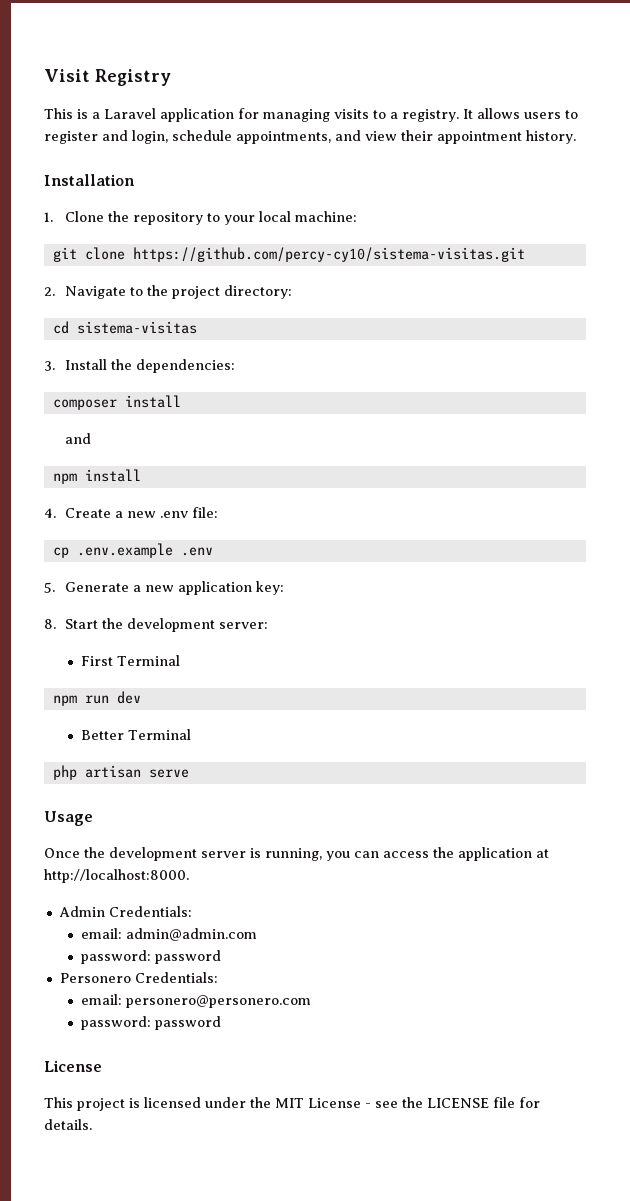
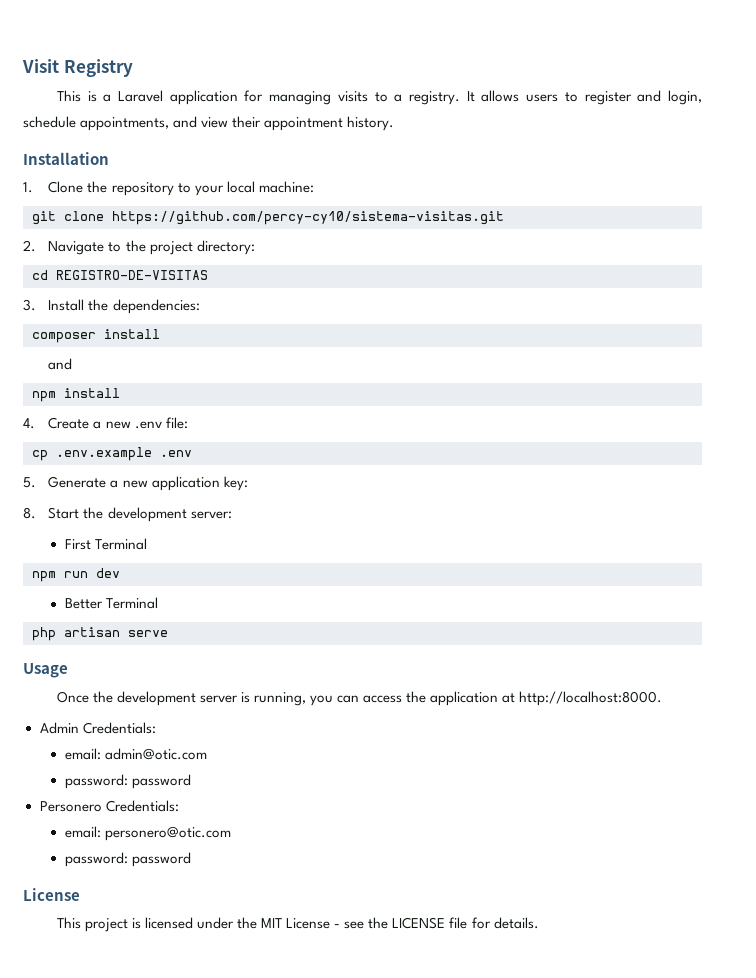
[76,321,197,334] sistema-visitas -> [56,270,208,280] REGISTRO-DE-VISITAS
[125,928,257,941] admin@admin.com -> [104,748,207,760] admin@otic.com
[125,995,311,1008] personero@personero.com -> [104,826,231,841] personero@otic.com

